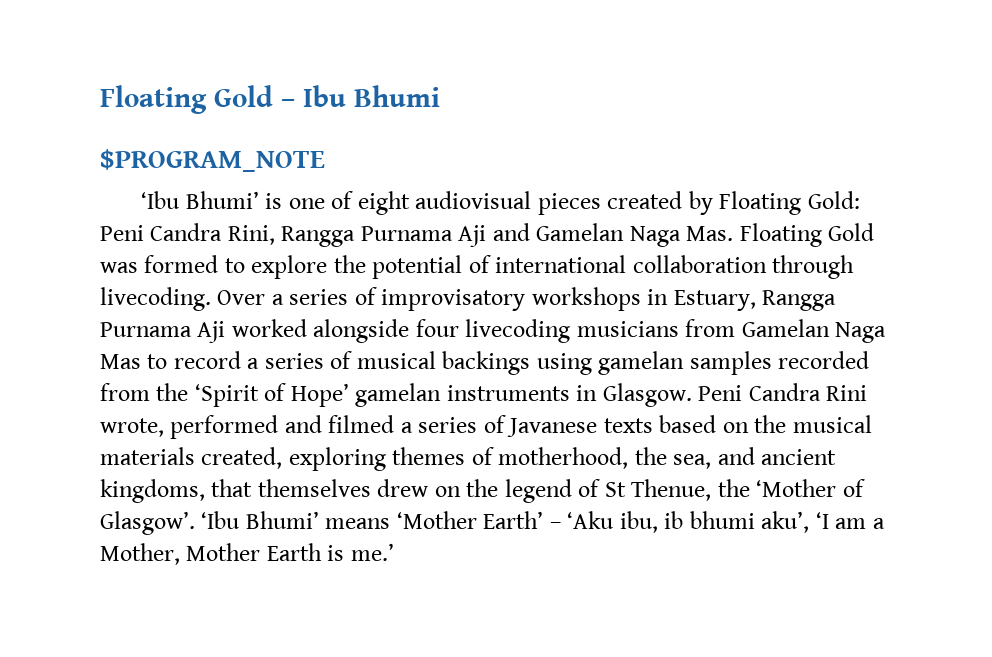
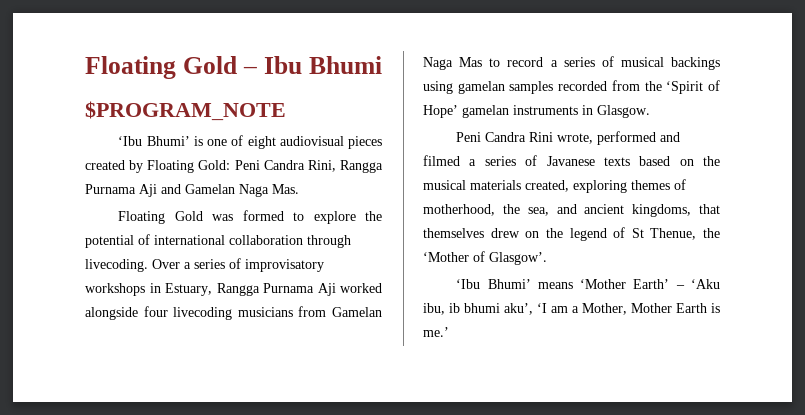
(734, 233) none -> (299, 189) //
(692, 395) none -> (650, 111) //
(195, 523) none -> (547, 258) //

